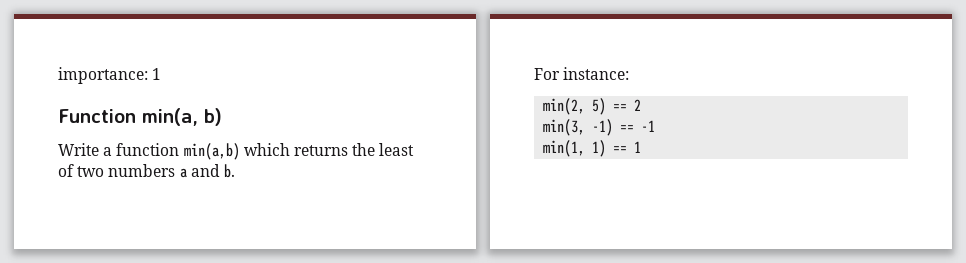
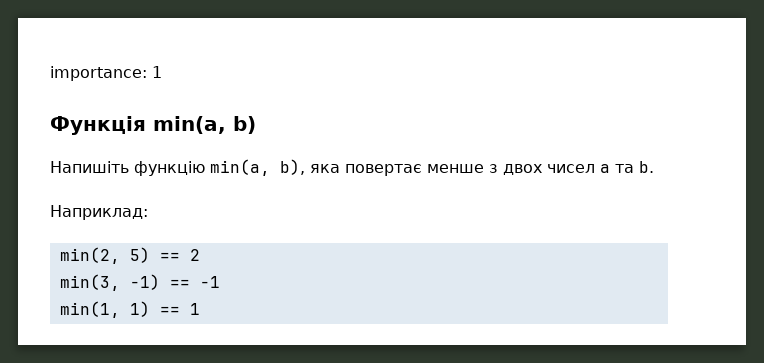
[58,109,136,123] Function -> [50,116,146,135] Функція
[58,143,415,160] [58,164,220,178] Write a function min(a,b) which returns the least of two numbers a and -> [50,159,634,176] Напишіть функцію min(a, b), яка повертає менше з двох чисел a та
[534,67,630,80] For instance: -> [50,205,148,220] Наприклад:

